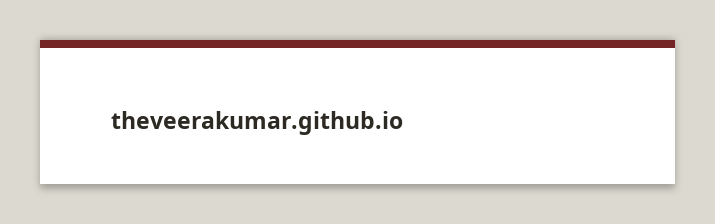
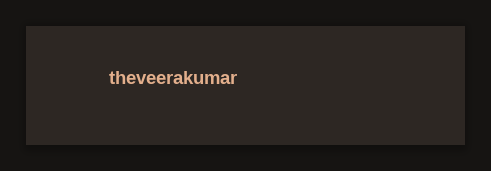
[111,111,403,135] theveerakumar.github.io -> [109,71,237,84] theveerakumar

